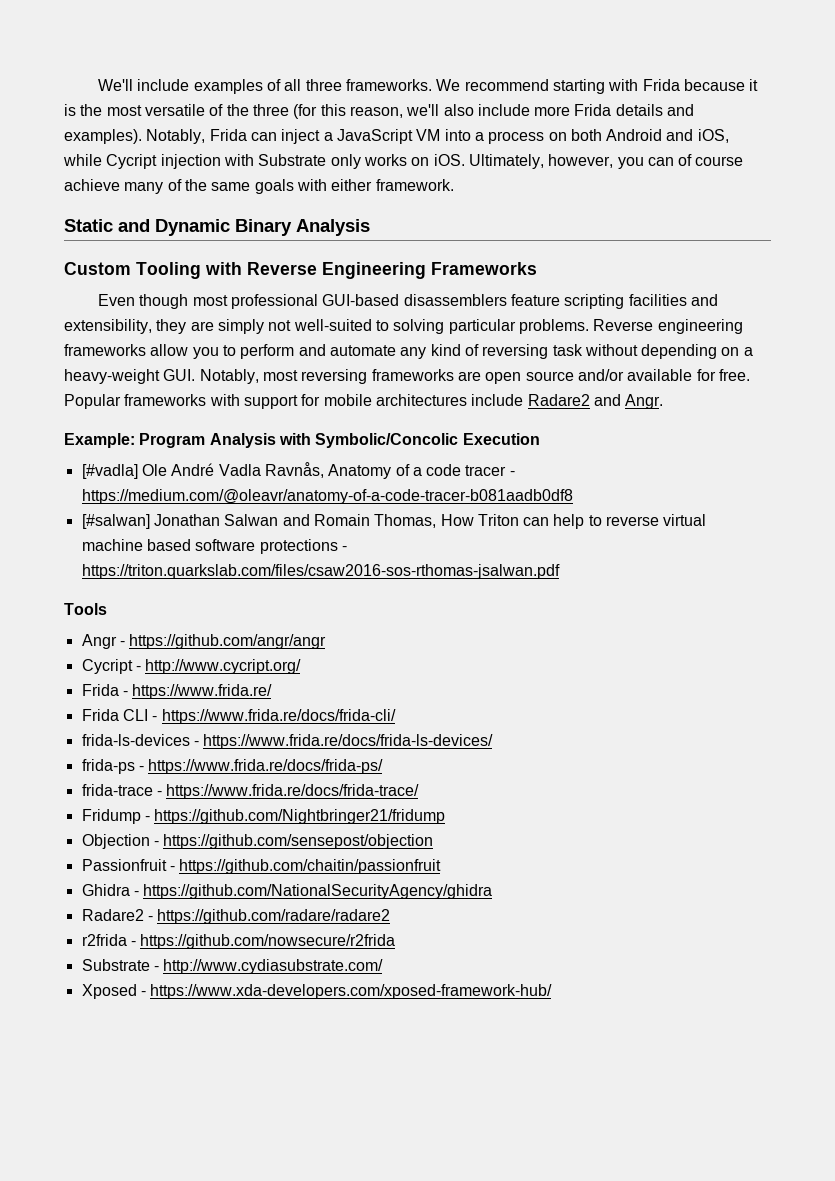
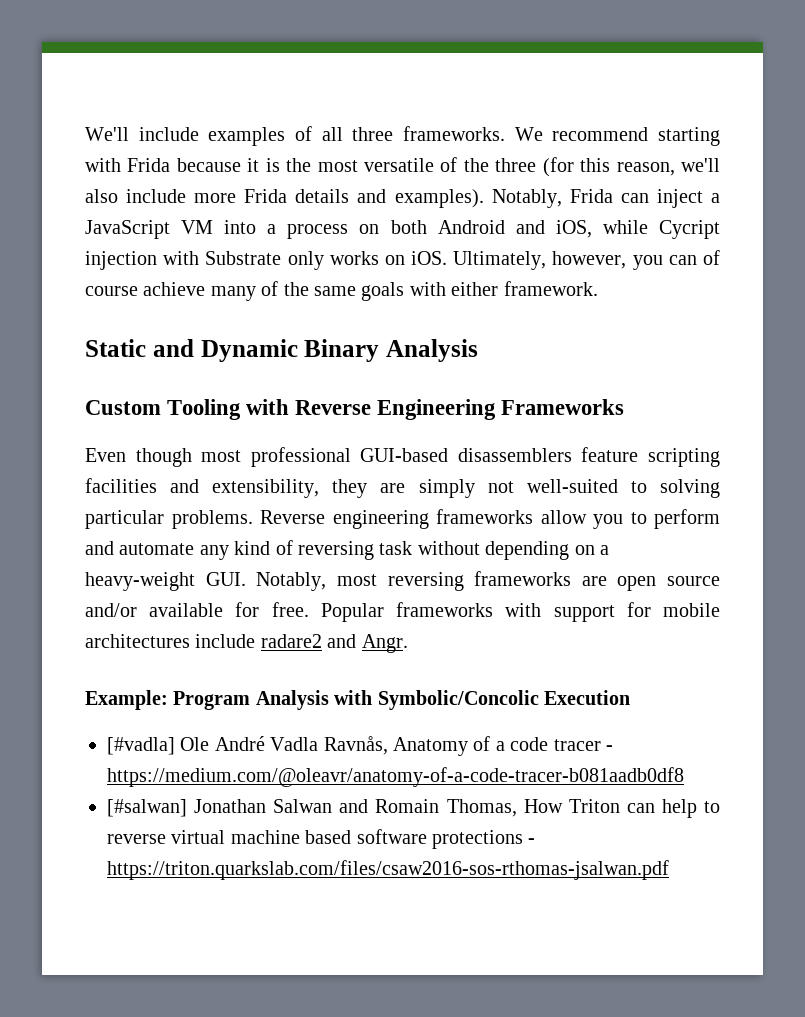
[527,394,590,406] Radare2 -> [260,634,322,648] radare2
[64,603,107,615] [81,634,327,649] [81,659,302,674] [81,684,273,699] [81,709,396,724] [81,734,494,749] [81,759,384,774] [81,784,420,799] [81,809,446,824] [81,834,434,849] [81,859,442,874] [81,884,493,899] [81,909,391,924] [81,934,396,949] [81,959,384,974] [81,984,553,999] // Tools // Angr - https://github.com/angr/angr // Cycript - http://www.cycript.org/ // Frida - https://www.frida.re/ // Frida CLI - https://www.frida.re/docs/frida-cli/ // frida-ls-devices - https://www.frida.re/docs/frida-ls-devices/ // frida-ps - https://www.frida.re/docs/frida-ps/ // frida-trace - https://www.frida.re/docs/frida-trace/ // Fridump - https://github.com/Nightbringer21/fridump // Objection - https://github.com/sensepost/objection // Passionfruit - https://github.com/chaitin/passionfruit // Ghidra - https://github.com/NationalSecurityAgency/ghidra // Radare2 - https://github.com/radare/radare2 // r2frida - https://github.com/nowsecure/r2frida // Substrate - http://www.cydiasubstrate.com/ // Xposed - https://www.xda-developers.com/xposed-framework-hub/ -> (669, 870) none

